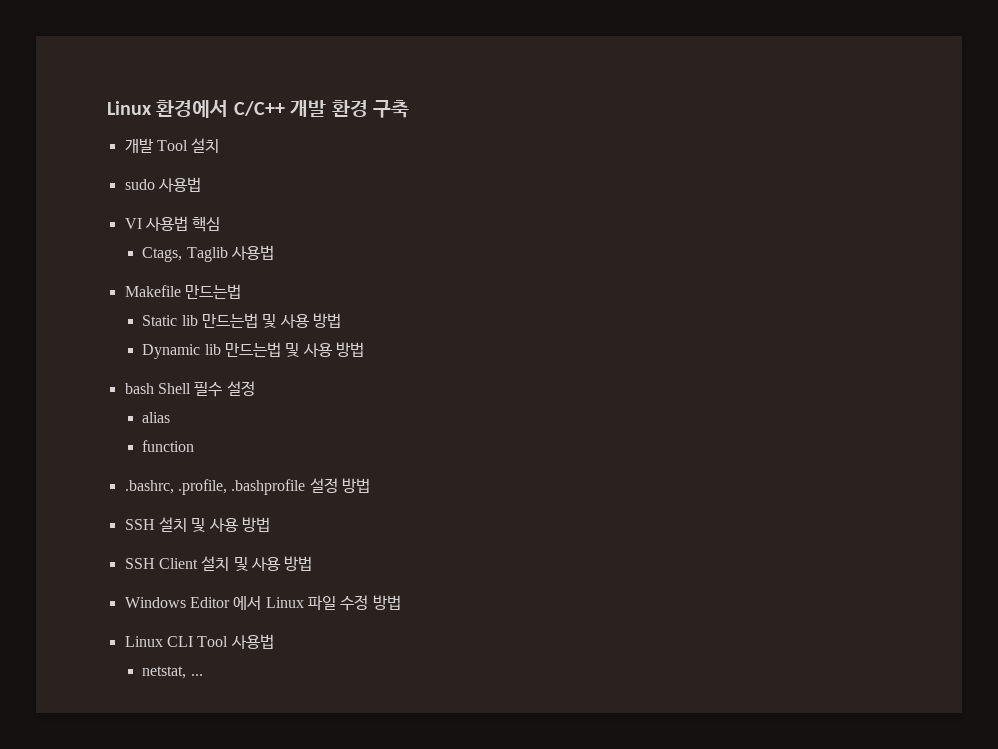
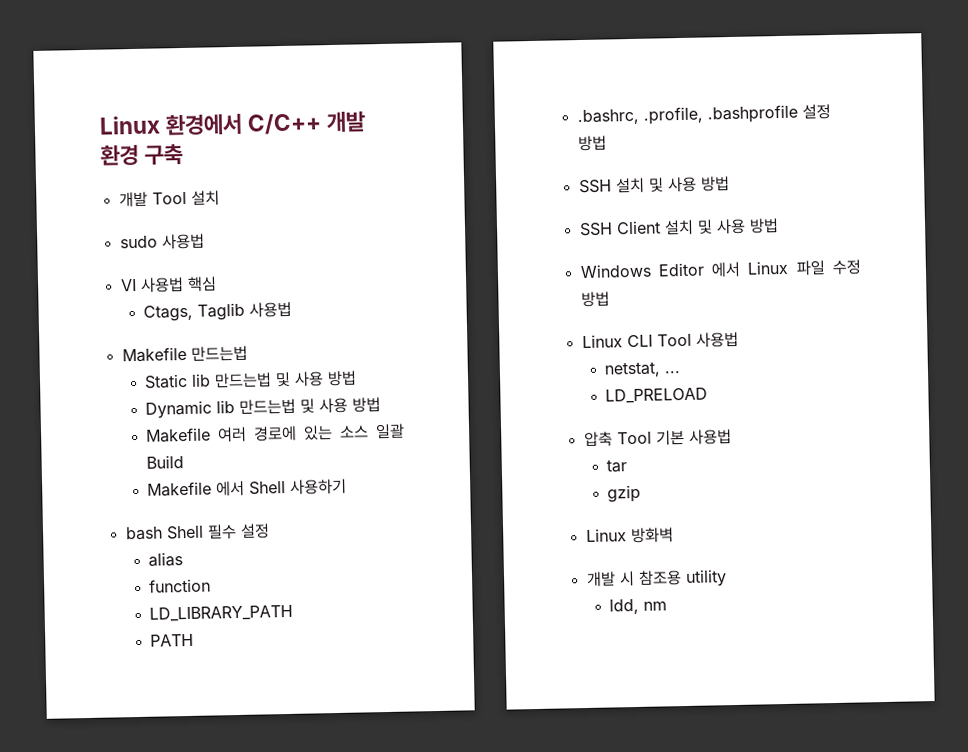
(364, 349) none -> [144,423,405,443] [145,455,184,469] [146,478,347,497] // Makefile 여러 경로에 있는 소스 일괄 Build // Makefile 에서 Shell 사용하기
(195, 446) none -> [148,604,293,622] [149,633,194,647] // LD_LIBRARY_PATH // PATH
(203, 675) none -> [604,387,708,404] [583,429,732,448] [605,459,627,473] [606,484,641,503] [585,527,674,544] [585,569,727,588] [608,598,667,615] // LD_PRELOAD // 압축 Tool 기본 사용법 // tar // gzip // Linux 방화벽 // 개발 시 참조용 utility // ldd, nm

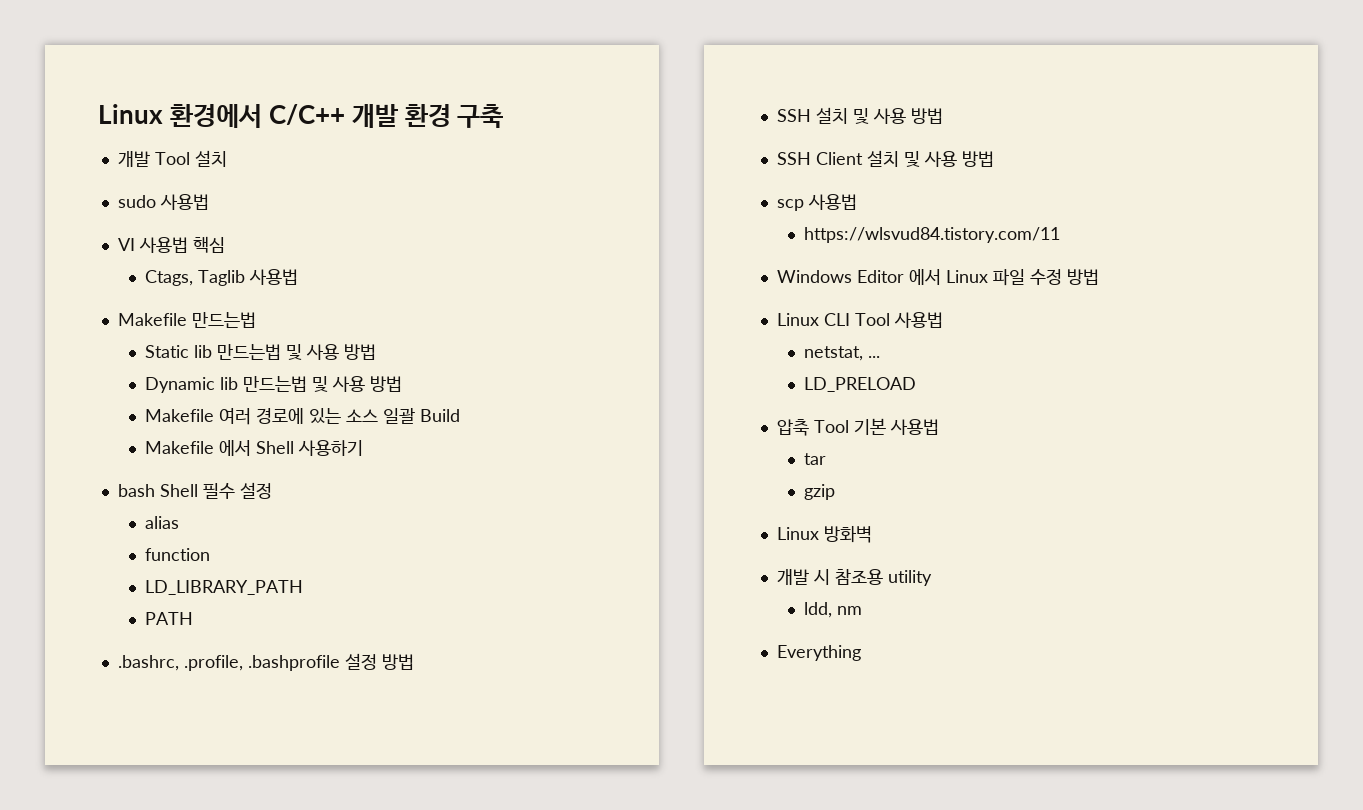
(779, 226) none -> [776,194,857,211] [803,227,1060,243] // scp 사용법 // https://wlsvud84.tistory.com/11
(667, 606) none -> [776,645,861,661] // Everything

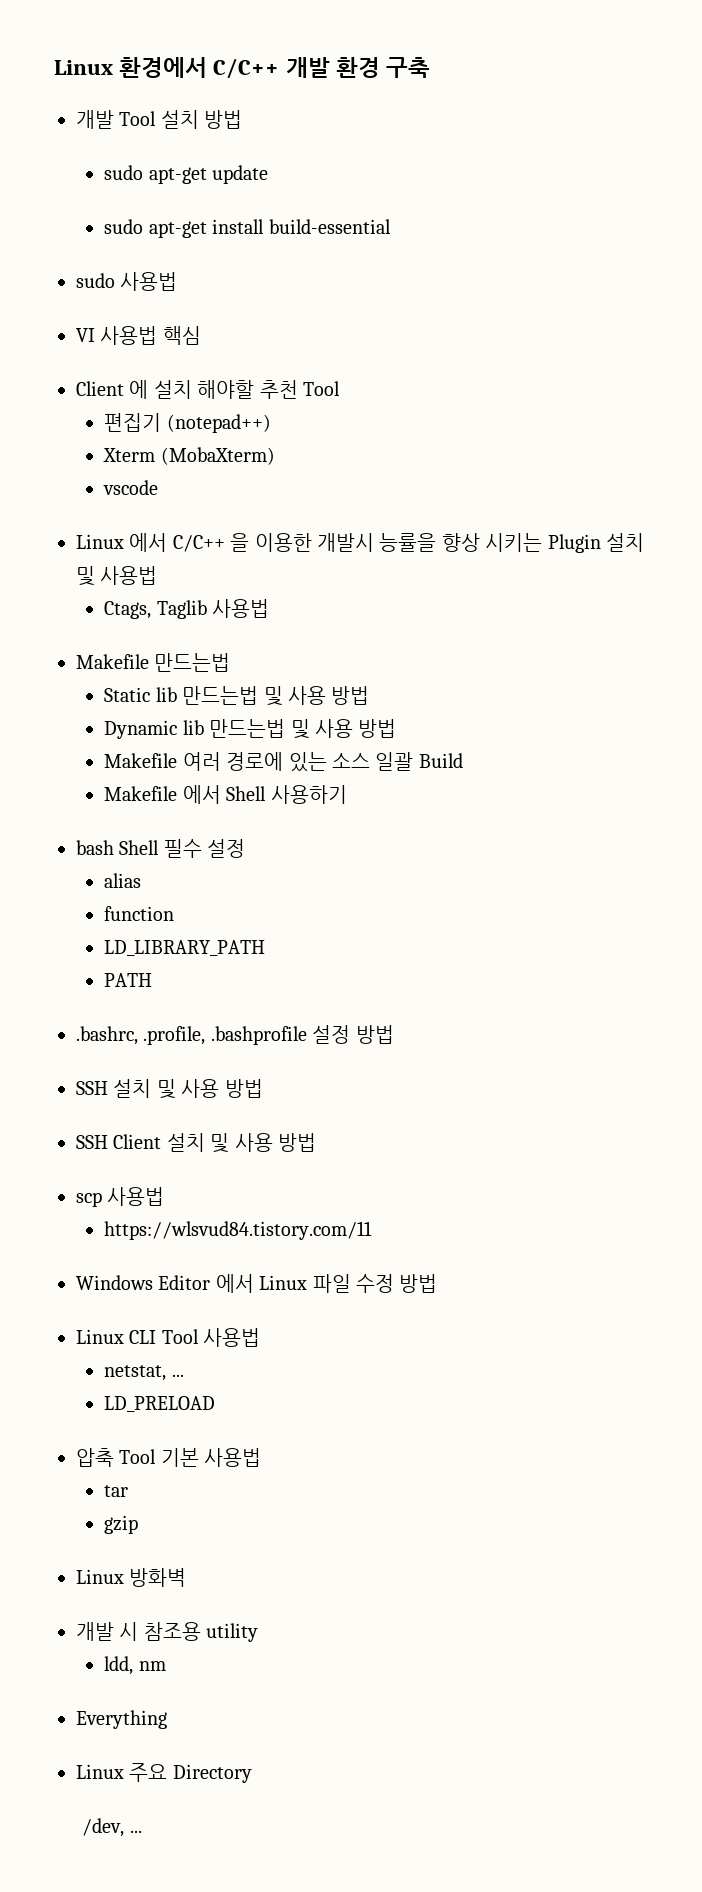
(227, 158) none -> [204,110,243,129] [104,165,269,184] [104,219,391,238] 방법 // sudo apt-get update // sudo apt-get install build-essential
(225, 244) none -> [76,380,340,399] [104,413,271,433] [103,447,275,465] [103,480,159,495] [76,533,644,553] [76,566,158,586] // Client 에 설치 해야할 추천 Tool // 편집기 (notepad++) // Xterm (MobaXterm) // vscode // Linux 에서 C/C++ 을 이용한 개발시 능률을 향상 시키는 Plugin 설치 및 사용법
(861, 653) none -> [76,1763,252,1783] [82,1818,142,1837] // Linux 주요 Directory // /dev, ...

